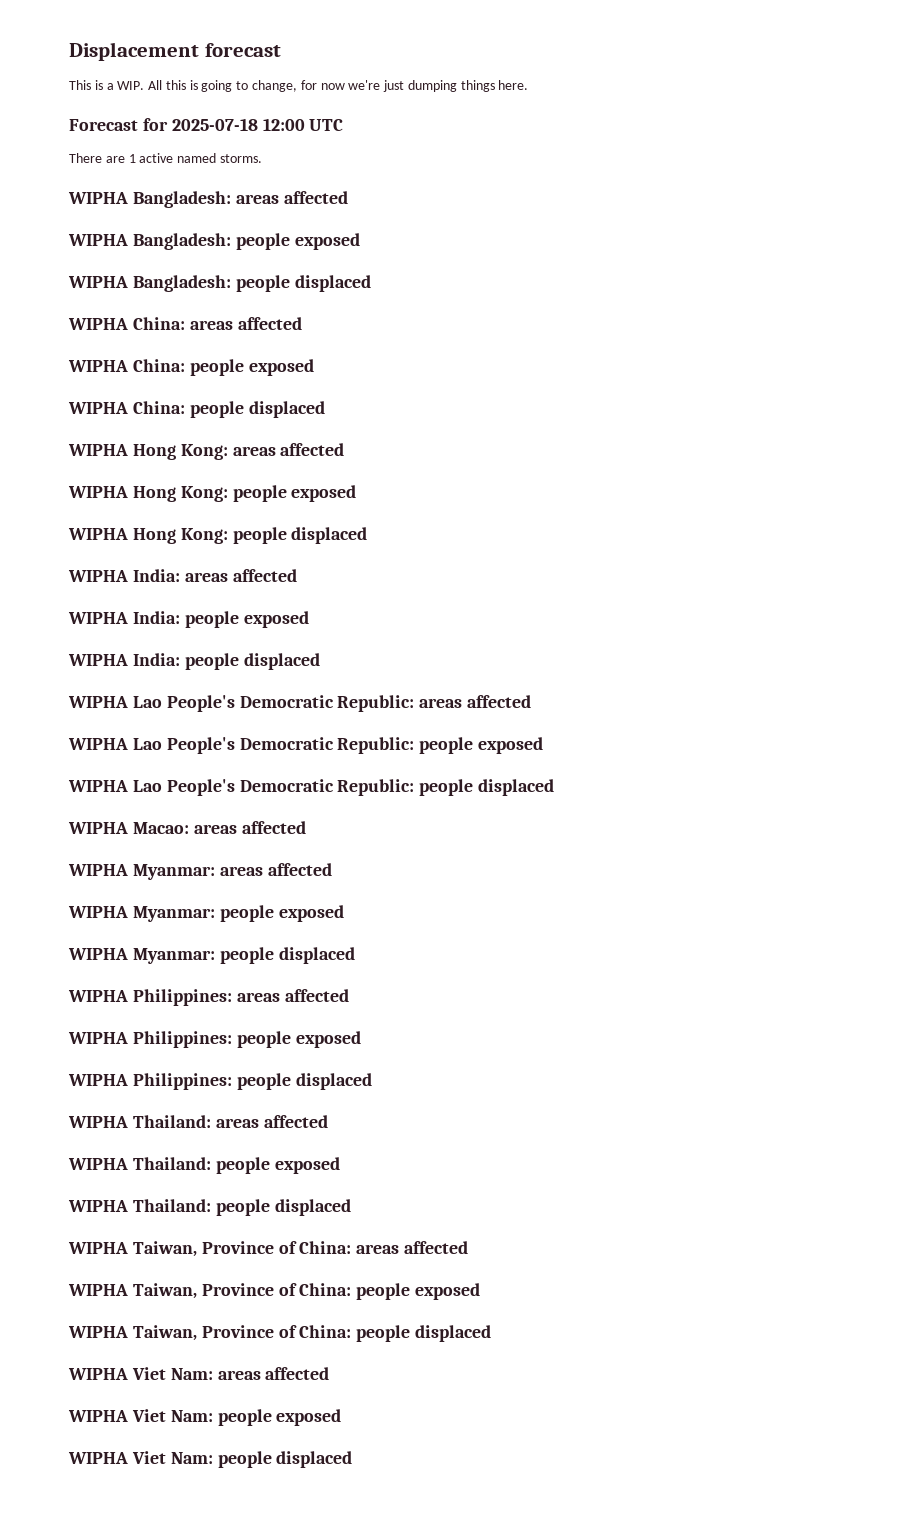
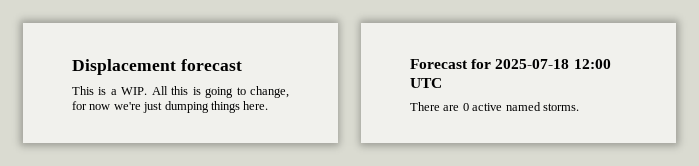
[128,154,136,163] 1 -> [462,103,469,111] 0
[68,191,348,208] [68,233,360,250] [68,275,371,292] [68,317,302,330] [68,359,314,376] [68,401,325,418] [68,443,345,460] [68,485,357,502] [68,527,368,544] [68,569,297,582] [68,611,309,628] [68,653,320,670] [68,695,532,712] [68,737,544,754] [68,779,555,796] [68,821,306,834] [68,863,332,880] [68,905,344,922] [68,947,355,964] [68,989,349,1006] [68,1031,361,1048] [68,1073,372,1090] [68,1115,328,1128] [68,1157,340,1174] [68,1199,351,1216] [68,1241,469,1257] [68,1283,481,1300] [68,1325,492,1342] [68,1367,330,1380] [68,1409,342,1426] [68,1451,353,1468] // WIPHA Bangladesh: areas affected // WIPHA Bangladesh: people exposed // WIPHA Bangladesh: people displaced // WIPHA China: areas affected // WIPHA China: people exposed // WIPHA China: people displaced // WIPHA Hong Kong: areas affected // WIPHA Hong Kong: people exposed // WIPHA Hong Kong: people displaced // WIPHA India: areas affected // WIPHA India: people exposed // WIPHA India: people displaced // WIPHA Lao People's Democratic Republic: areas affected // WIPHA Lao People's Democratic Republic: people exposed // WIPHA Lao People's Democratic Republic: people displaced // WIPHA Macao: areas affected // WIPHA Myanmar: areas affected // WIPHA Myanmar: people exposed // WIPHA Myanmar: people displaced // WIPHA Philippines: areas affected // WIPHA Philippines: people exposed // WIPHA Philippines: people displaced // WIPHA Thailand: areas affected // WIPHA Thailand: people exposed // WIPHA Thailand: people displaced // WIPHA Taiwan, Province of China: areas affected // WIPHA Taiwan, Province of China: people exposed // WIPHA Taiwan, Province of China: people displaced // WIPHA Viet Nam: areas affected // WIPHA Viet Nam: people exposed // WIPHA Viet Nam: people displaced -> (579, 107) none

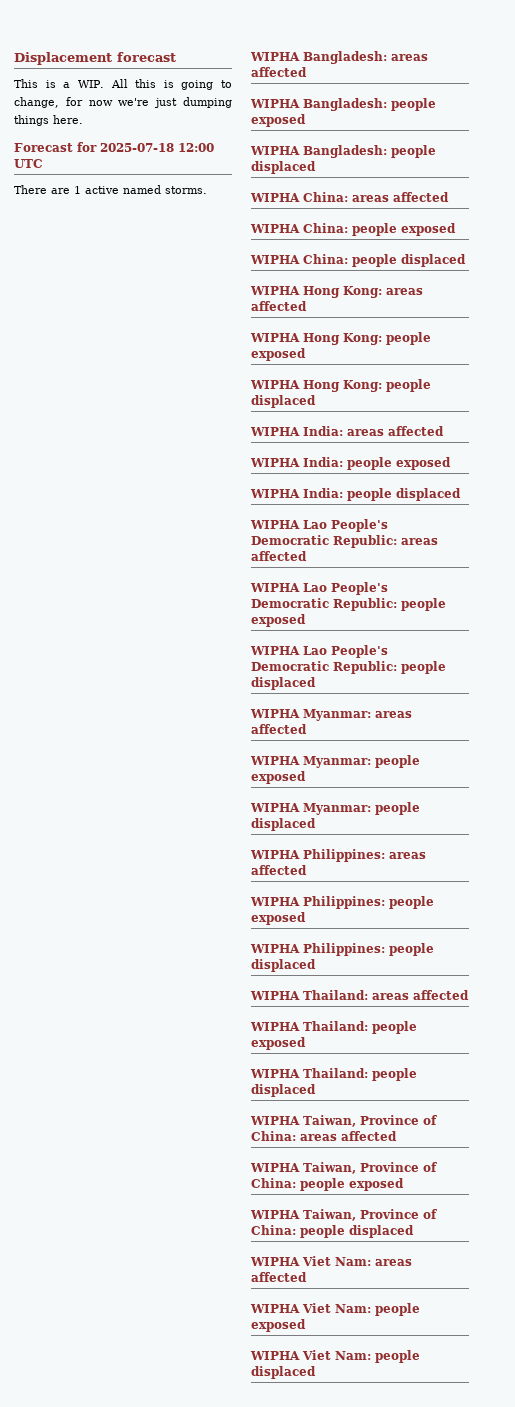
[462,103,469,111] 0 -> [74,186,81,194] 1
(579, 107) none -> [250,51,428,64] [251,67,307,77] [250,98,436,111] [251,114,306,127] [250,145,436,158] [251,161,316,174] [250,192,449,202] [250,223,456,236] [250,254,466,267] [250,286,423,298] [251,301,307,311] [250,332,431,345] [251,348,306,361] [250,379,431,392] [251,395,316,408] [250,426,444,436] [250,457,451,470] [250,488,461,501] [250,519,388,532] [251,535,438,548] [251,551,307,561] [250,582,388,595] [251,598,446,611] [251,614,306,627] [250,645,388,658] [251,661,446,674] [251,677,316,690] [250,709,412,721] [251,724,307,734] [250,755,420,768] [251,771,306,784] [250,802,420,815] [251,818,316,831] [250,849,426,862] [251,865,307,875] [250,896,434,909] [251,912,306,925] [250,943,434,956] [251,959,316,972] [250,990,469,1000] [250,1021,417,1034] [251,1037,306,1050] [250,1068,417,1081] [251,1084,316,1097] [250,1115,437,1127] [251,1131,397,1141] [250,1162,437,1174] [251,1178,404,1191] [250,1209,437,1221] [251,1225,414,1238] [250,1256,412,1266] [251,1272,307,1282] [250,1303,420,1316] [251,1319,306,1332] [250,1350,420,1363] [251,1366,316,1379] // WIPHA Bangladesh: areas affected // WIPHA Bangladesh: people exposed // WIPHA Bangladesh: people displaced // WIPHA China: areas affected // WIPHA China: people exposed // WIPHA China: people displaced // WIPHA Hong Kong: areas affected // WIPHA Hong Kong: people exposed // WIPHA Hong Kong: people displaced // WIPHA India: areas affected // WIPHA India: people exposed // WIPHA India: people displaced // WIPHA Lao People's Democratic Republic: areas affected // WIPHA Lao People's Democratic Republic: people exposed // WIPHA Lao People's Democratic Republic: people displaced // WIPHA Myanmar: areas affected // WIPHA Myanmar: people exposed // WIPHA Myanmar: people displaced // WIPHA Philippines: areas affected // WIPHA Philippines: people exposed // WIPHA Philippines: people displaced // WIPHA Thailand: areas affected // WIPHA Thailand: people exposed // WIPHA Thailand: people displaced // WIPHA Taiwan, Province of China: areas affected // WIPHA Taiwan, Province of China: people exposed // WIPHA Taiwan, Province of China: people displaced // WIPHA Viet Nam: areas affected // WIPHA Viet Nam: people exposed // WIPHA Viet Nam: people displaced

